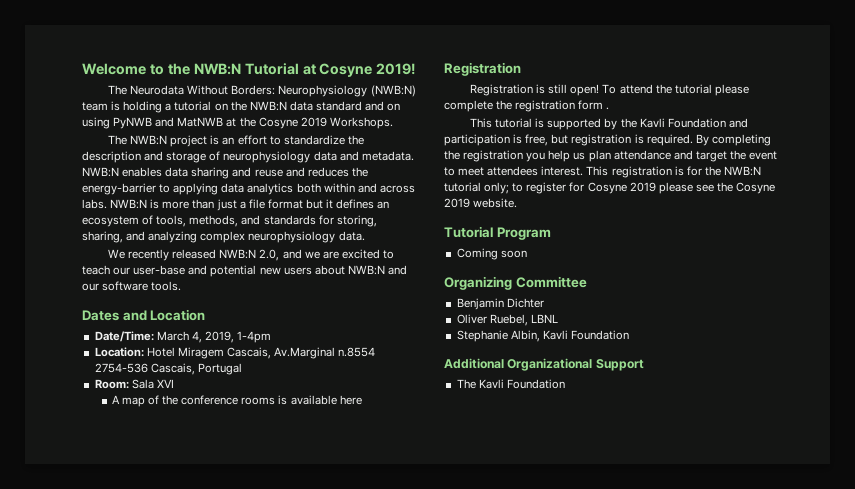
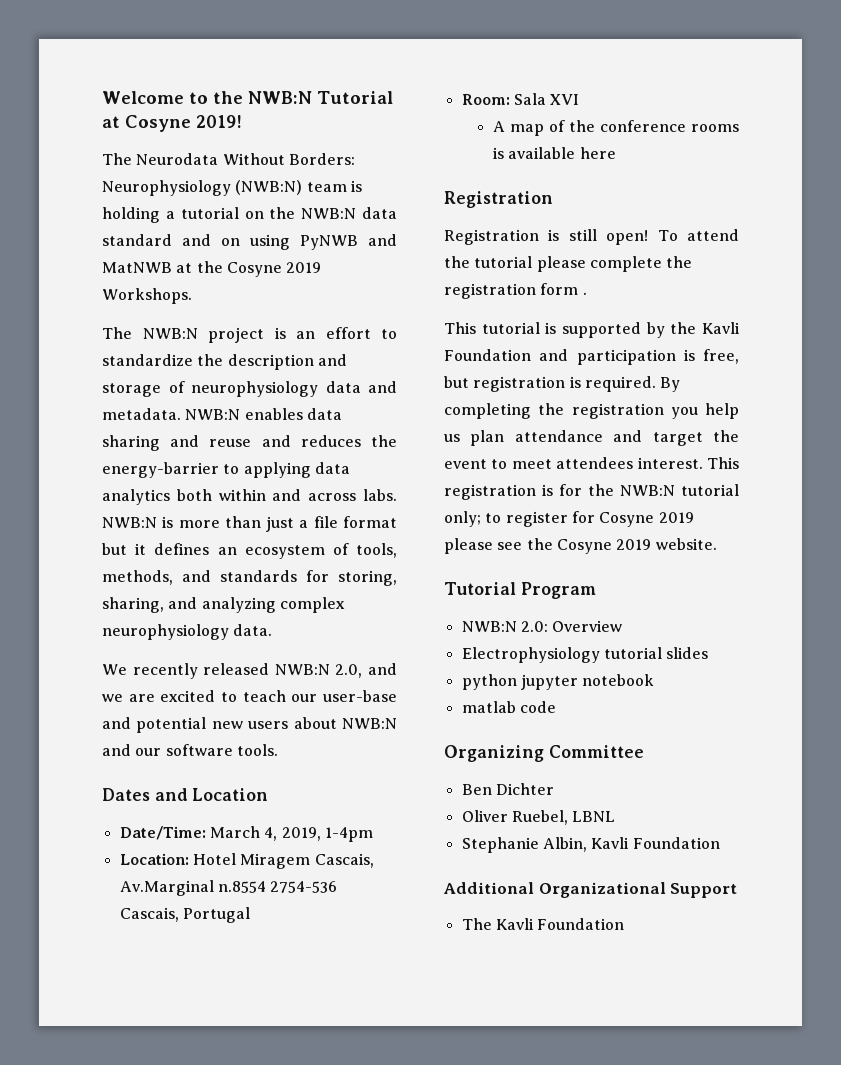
[456,248,527,260] Coming soon -> [461,620,623,632] [461,647,709,663] [461,674,655,690] [461,701,556,713] NWB:N 2.0: Overview // Electrophysiology tutorial slides // python jupyter notebook // matlab code
[456,298,504,310] Benjamin -> [461,784,492,795] Ben

